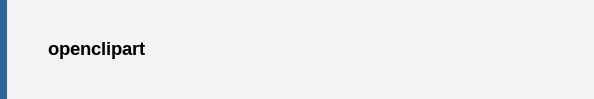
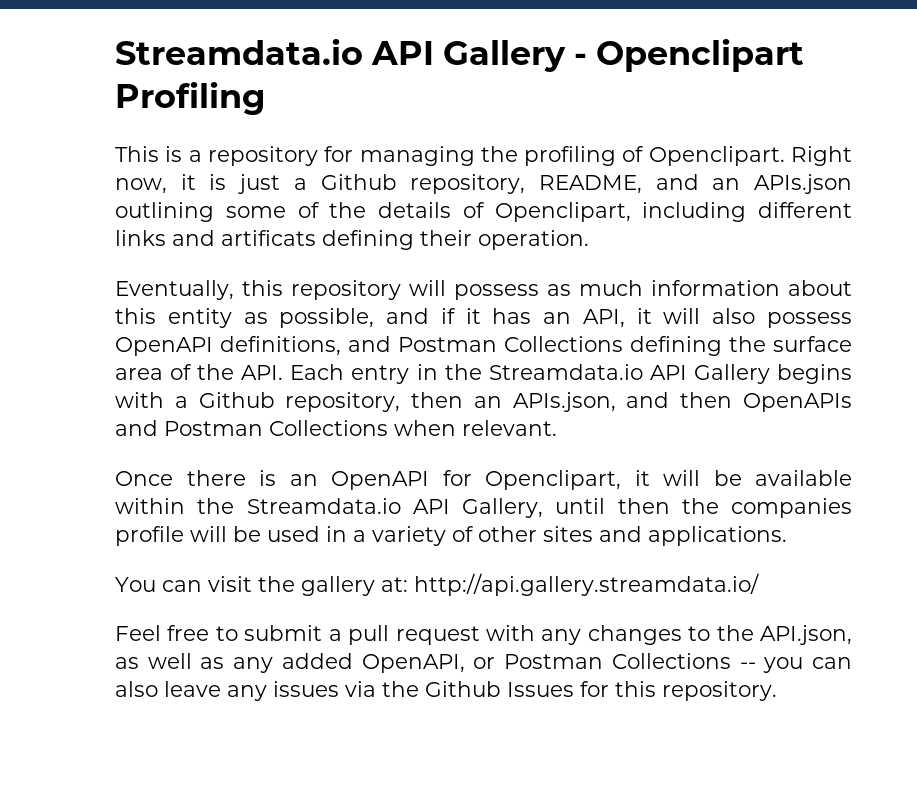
[48,42,145,59] openclipart -> [115,39,805,72] [115,82,265,115] [115,146,852,166] [115,174,853,194] [115,202,852,222] [115,230,589,250] [115,280,852,300] [115,308,852,328] [115,336,852,356] [115,364,853,384] [115,392,852,412] [115,420,557,436] [115,470,852,490] [115,498,852,518] [115,526,787,546] [115,573,759,596] [115,625,852,645] [115,653,853,673] [115,681,777,701] Streamdata.io API Gallery - Openclipart Profiling // This is a repository for managing the profiling of Openclipart. Right now, it is just a Github repository, README, and an APIs.json outlining some of the details of Openclipart, including different links and artificats defining their operation. // Eventually, this repository will possess as much information about this entity as possible, and if it has an API, it will also possess OpenAPI definitions, and Postman Collections defining the surface area of the API. Each entry in the Streamdata.io API Gallery begins with a Github repository, then an APIs.json, and then OpenAPIs and Postman Collections when relevant. // Once there is an OpenAPI for Openclipart, it will be available within the Streamdata.io API Gallery, until then the companies profile will be used in a variety of other sites and applications. // You can visit the gallery at: http://api.gallery.streamdata.io/ // Feel free to submit a pull request with any changes to the API.json, as well as any added OpenAPI, or Postman Collections -- you can also leave any issues via the Github Issues for this repository.

